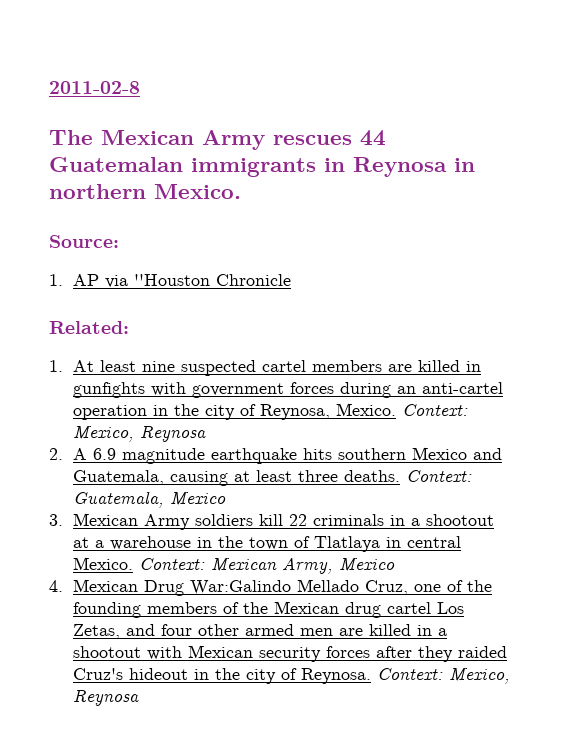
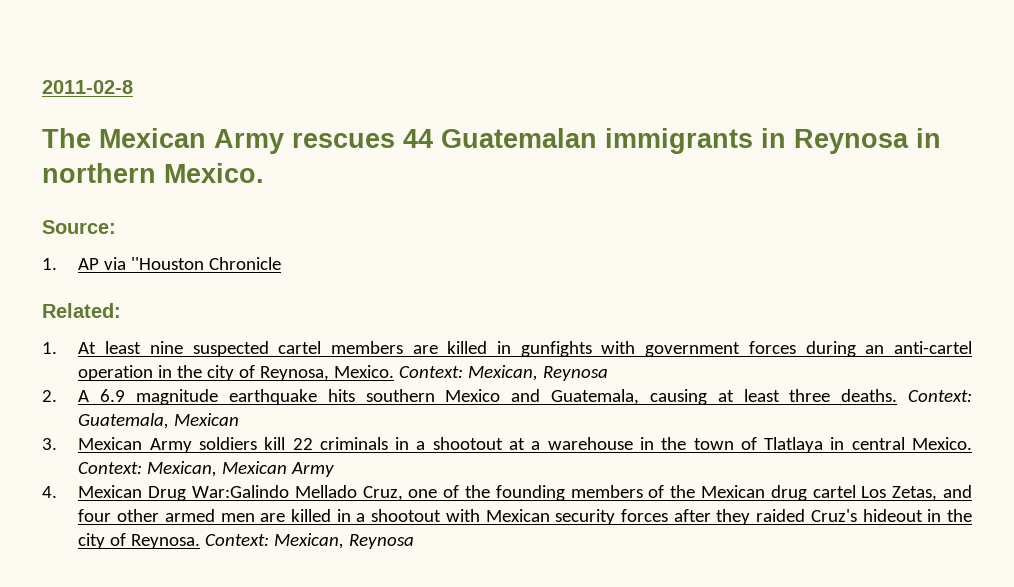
[72,425,134,442] Mexico, -> [468,365,539,381] Mexican,
[169,491,226,505] Mexico -> [174,413,240,426] Mexican
[210,557,395,574] Mexican Army, Mexico -> [147,461,335,477] Mexican, Mexican Army
[448,667,510,684] Mexico, -> [274,533,345,549] Mexican,

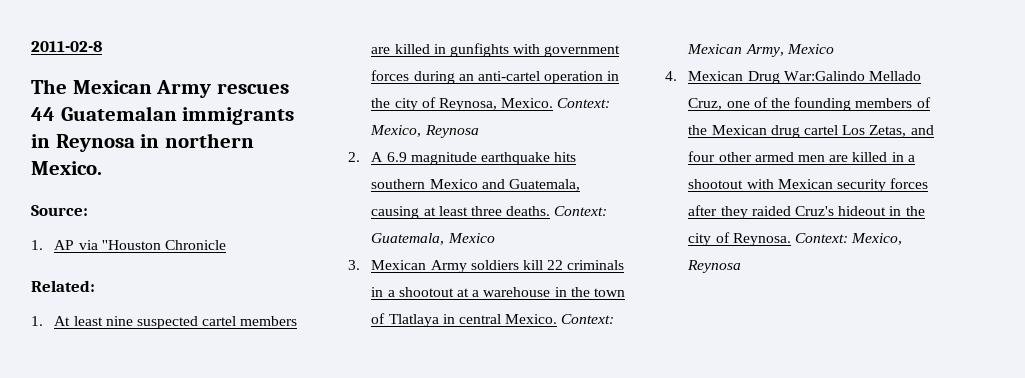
[468,365,539,381] Mexican, -> [370,125,422,137] Mexico,
[174,413,240,426] Mexican -> [447,233,495,243] Mexico
[147,461,335,477] Mexican, Mexican Army -> [687,44,834,57] Mexican Army, Mexico
[274,533,345,549] Mexican, -> [851,233,903,245] Mexico,

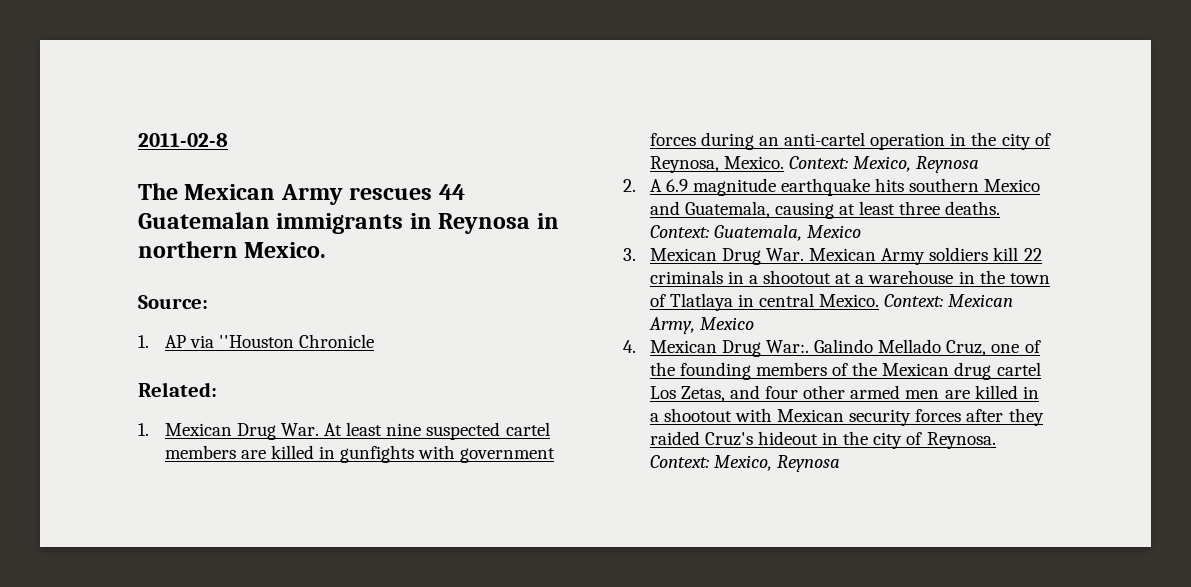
(43, 321) none -> [164,423,319,440] Mexican Drug War.
(427, 265) none -> [721,248,877,265] Drug War. Mexican
[783,71,865,81] War:Galindo -> [765,339,874,353] War:. Galindo

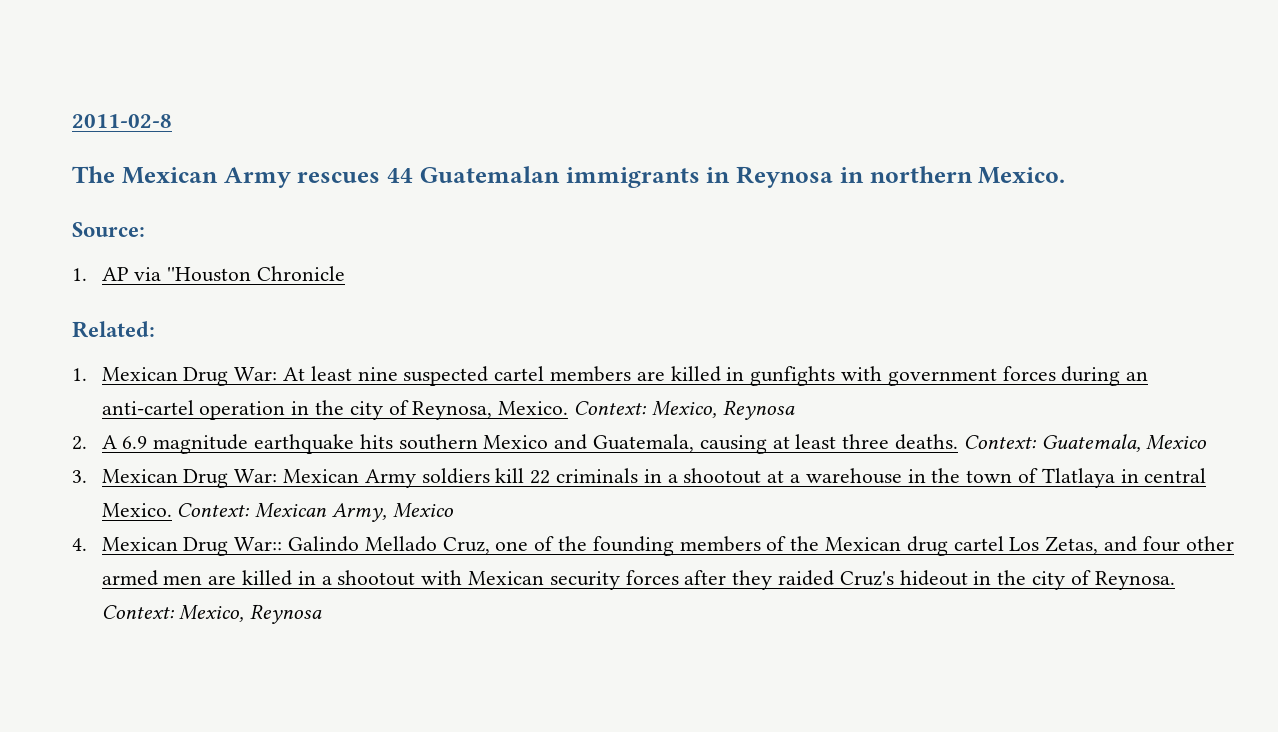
[280,423,319,436] War. -> [234,367,278,381] War:
[765,248,804,261] War. -> [234,469,278,483] War:
[765,340,809,353] War:. -> [234,537,283,551] War::

